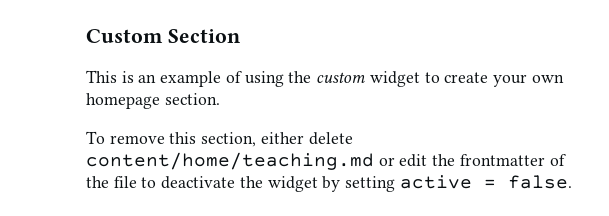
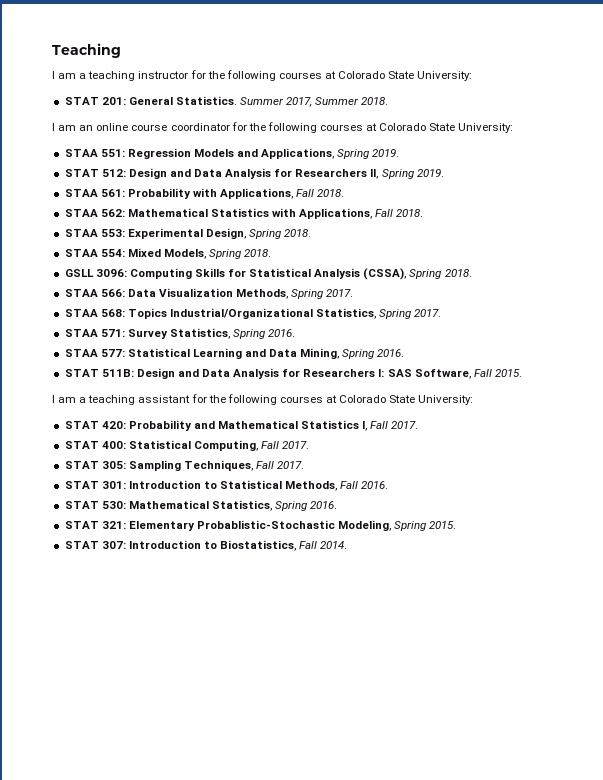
[86,29,241,43] [86,70,564,87] [86,93,220,109] [86,131,353,147] [86,152,566,170] [86,175,572,192] Custom Section // This is an example of using the custom widget to create your own homepage section. // To remove this section, either delete content/home/teaching.md or edit the frontmatter of the file to deactivate the widget by setting active = false. -> [52,43,121,58] [52,70,473,81] [64,96,389,107] [52,122,514,133] [64,148,400,159] [64,168,444,179] [64,188,345,199] [64,208,424,219] [64,228,312,239] [64,248,272,259] [64,268,472,280] [64,288,354,299] [64,308,442,319] [64,328,296,339] [64,348,405,359] [64,368,522,379] [52,394,474,405] [64,420,419,431] [64,440,310,451] [64,460,305,471] [64,480,389,491] [64,500,338,511] [64,520,457,531] [64,540,348,551] Teaching // I am a teaching instructor for the following courses at Colorado State University: // STAT 201: General Statistics. Summer 2017, Summer 2018. // I am an online course coordinator for the following courses at Colorado State University: // STAA 551: Regression Models and Applications, Spring 2019. // STAT 512: Design and Data Analysis for Researchers II, Spring 2019. // STAA 561: Probability with Applications, Fall 2018. // STAA 562: Mathematical Statistics with Applications, Fall 2018. // STAA 553: Experimental Design, Spring 2018. // STAA 554: Mixed Models, Spring 2018. // GSLL 3096: Computing Skills for Statistical Analysis (CSSA), Spring 2018. // STAA 566: Data Visualization Methods, Spring 2017. // STAA 568: Topics Industrial/Organizational Statistics, Spring 2017. // STAA 571: Survey Statistics, Spring 2016. // STAA 577: Statistical Learning and Data Mining, Spring 2016. // STAT 511B: Design and Data Analysis for Researchers I: SAS Software, Fall 2015. // I am a teaching assistant for the following courses at Colorado State University: // STAT 420: Probability and Mathematical Statistics I, Fall 2017. // STAT 400: Statistical Computing, Fall 2017. // STAT 305: Sampling Techniques, Fall 2017. // STAT 301: Introduction to Statistical Methods, Fall 2016. // STAT 530: Mathematical Statistics, Spring 2016. // STAT 321: Elementary Probablistic-Stochastic Modeling, Spring 2015. // STAT 307: Introduction to Biostatistics, Fall 2014.

